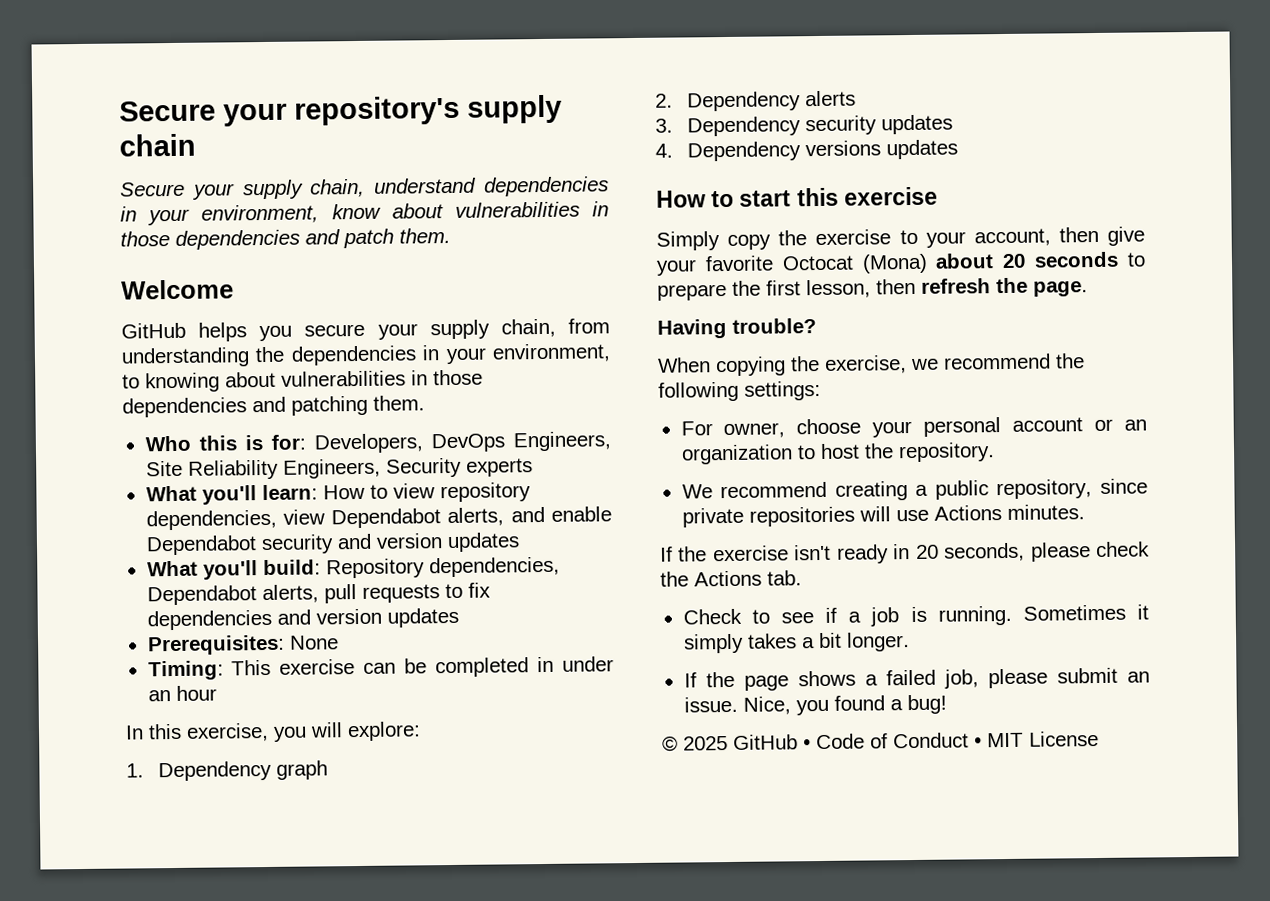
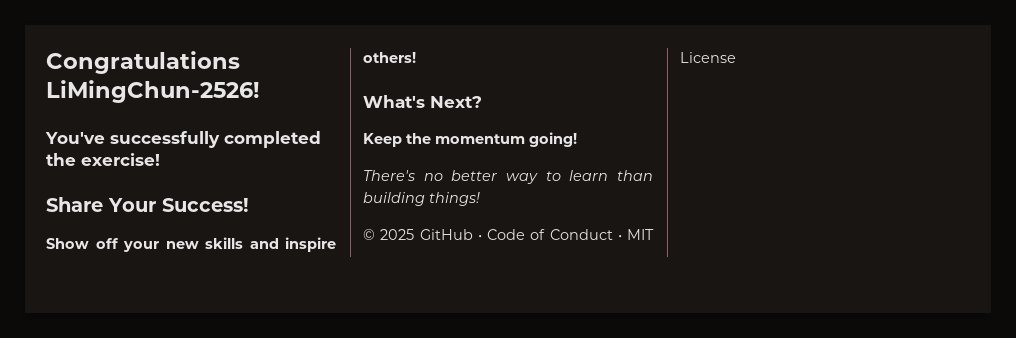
[119,94,562,127] [119,133,196,157] [120,176,609,200] [120,201,609,226] [120,227,451,250] [121,279,234,300] [121,318,610,342] [121,343,611,368] [122,369,483,393] [122,395,425,418] [144,431,611,454] [145,457,533,480] [145,482,531,505] [145,506,612,531] [145,532,520,556] [146,556,560,580] [146,582,491,606] [146,607,459,631] [146,634,339,656] [147,656,614,681] [147,685,217,702] [125,721,421,742] [126,760,328,782] [655,90,856,112] [655,114,953,137] [655,139,958,162] [656,186,938,208] [656,226,1145,251] [656,251,1146,276] [657,277,1088,301] [657,318,817,339] [657,353,1085,377] [658,380,821,402] [680,417,1147,439] [680,442,995,465] [681,478,1148,501] [681,504,1085,528] [660,541,1150,564] [660,570,802,587] [682,604,1149,627] [682,632,910,654] [683,667,1150,691] [683,694,947,716] Secure your repository's supply chain // Secure your supply chain, understand dependencies in your environment, know about vulnerabilities in those dependencies and patch them. // Welcome // GitHub helps you secure your supply chain, from understanding the dependencies in your environment, to knowing about vulnerabilities in those dependencies and patching them. // Who this is for: Developers, DevOps Engineers, Site Reliability Engineers, Security experts // What you'll learn: How to view repository dependencies, view Dependabot alerts, and enable Dependabot security and version updates // What you'll build: Repository dependencies, Dependabot alerts, pull requests to fix dependencies and version updates // Prerequisites: None // Timing: This exercise can be completed in under an hour // In this exercise, you will explore: // 1. Dependency graph // 2. Dependency alerts // 3. Dependency security updates // 4. Dependency versions updates // How to start this exercise // Simply copy the exercise to your account, then give your favorite Octocat (Mona) about 20 seconds to prepare the first lesson, then refresh the page. // Having trouble? // When copying the exercise, we recommend the following settings: // For owner, choose your personal account or an organization to host the repository. // We recommend creating a public repository, since private repositories will use Actions minutes. // If the exercise isn't ready in 20 seconds, please check the Actions tab. // Check to see if a job is running. Sometimes it simply takes a bit longer. // If the page shows a failed job, please submit an issue. Nice, you found a bug! -> [46,51,240,74] [46,80,260,103] [45,131,321,148] [46,153,160,166] [46,197,249,212] [46,237,336,252] [363,52,416,63] [363,95,482,108] [363,132,577,147] [363,170,653,184] [363,192,480,206] Congratulations LiMingChun-2526! // You've successfully completed the exercise! // Share Your Success! // Show off your new skills and inspire others! // What's Next? // Keep the momentum going! // There's no better way to learn than building things!

